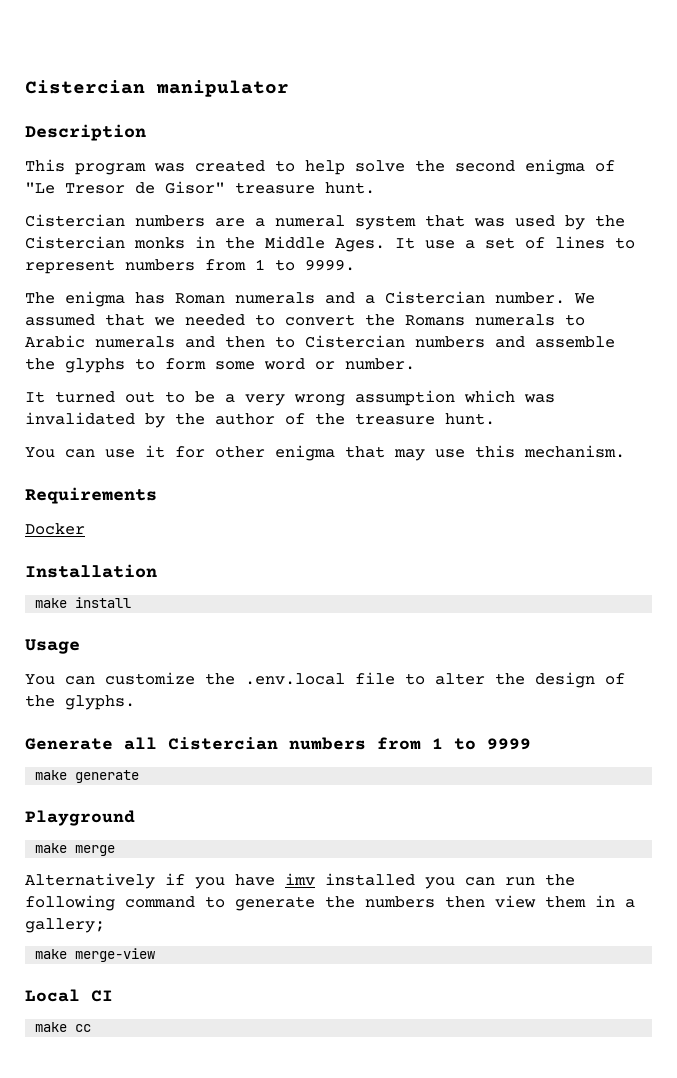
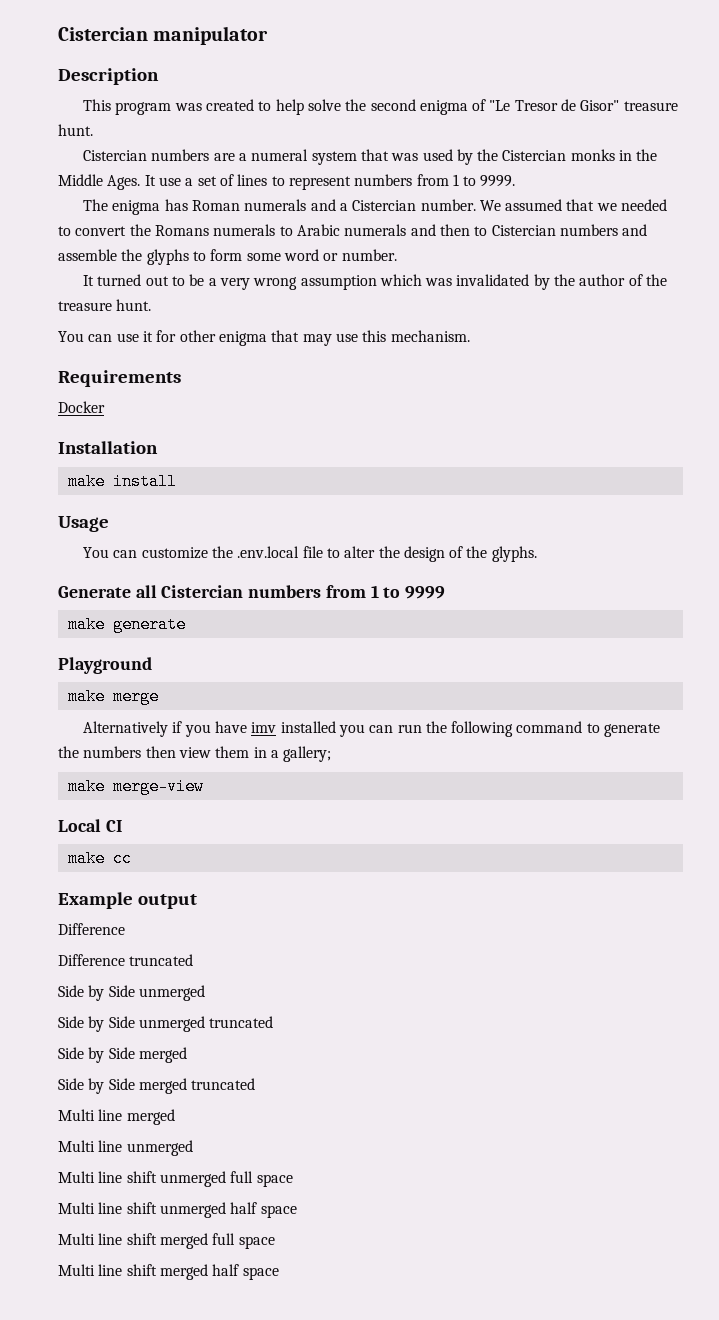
(92, 1028) none -> [58,892,197,909] [58,923,125,935] [58,954,194,966] [58,985,205,1001] [58,1016,274,1032] [58,1047,187,1063] [58,1078,256,1094] [58,1109,175,1125] [58,1140,193,1156] [58,1171,293,1187] [58,1202,297,1218] [58,1233,275,1249] [58,1264,279,1280] // Example output // Difference // Difference truncated // Side by Side unmerged // Side by Side unmerged truncated // Side by Side merged // Side by Side merged truncated // Multi line merged // Multi line unmerged // Multi line shift unmerged full space // Multi line shift unmerged half space // Multi line shift merged full space // Multi line shift merged half space

